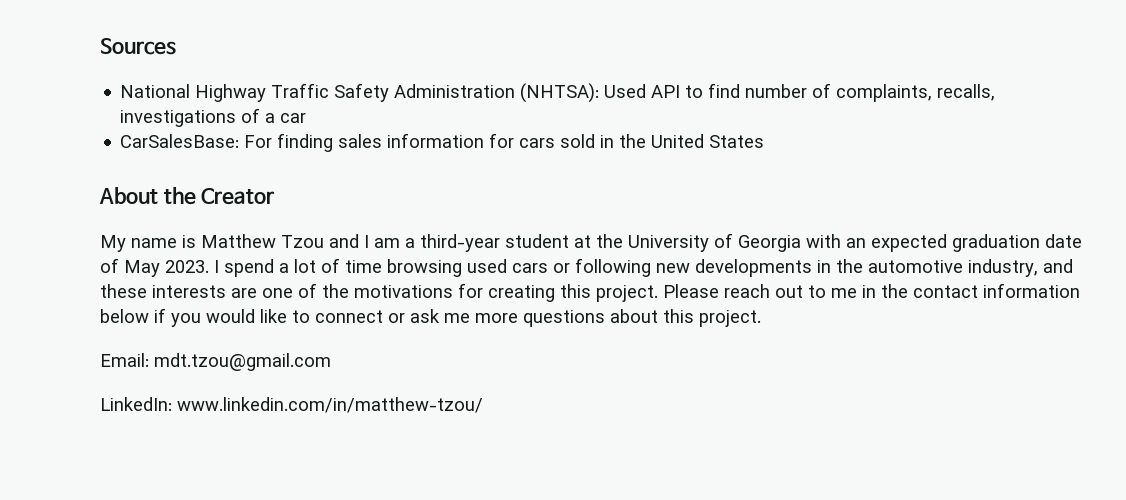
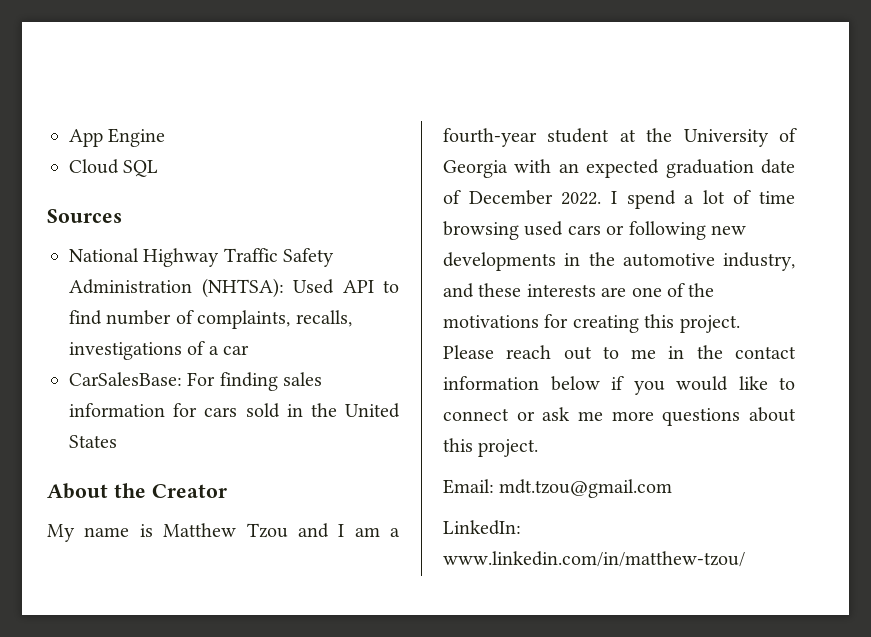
(100, 46) none -> [69,128,166,147] [69,159,159,177] App Engine // Cloud SQL //
[420,234,500,252] third-year -> [443,128,537,147] fourth-year
[124,260,209,277] May 2023. -> [468,190,602,205] December 2022.

